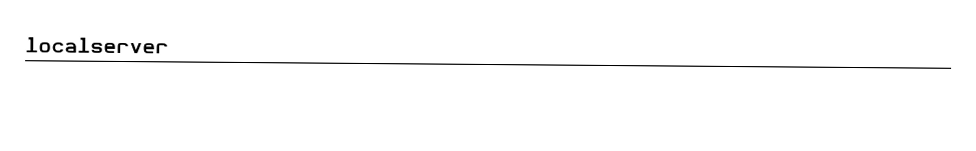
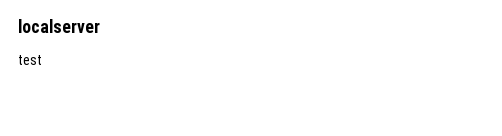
(169, 45) none -> [18,55,42,65] // test

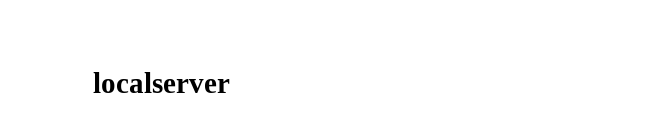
[18,55,42,65] // test -> (230, 82) none

